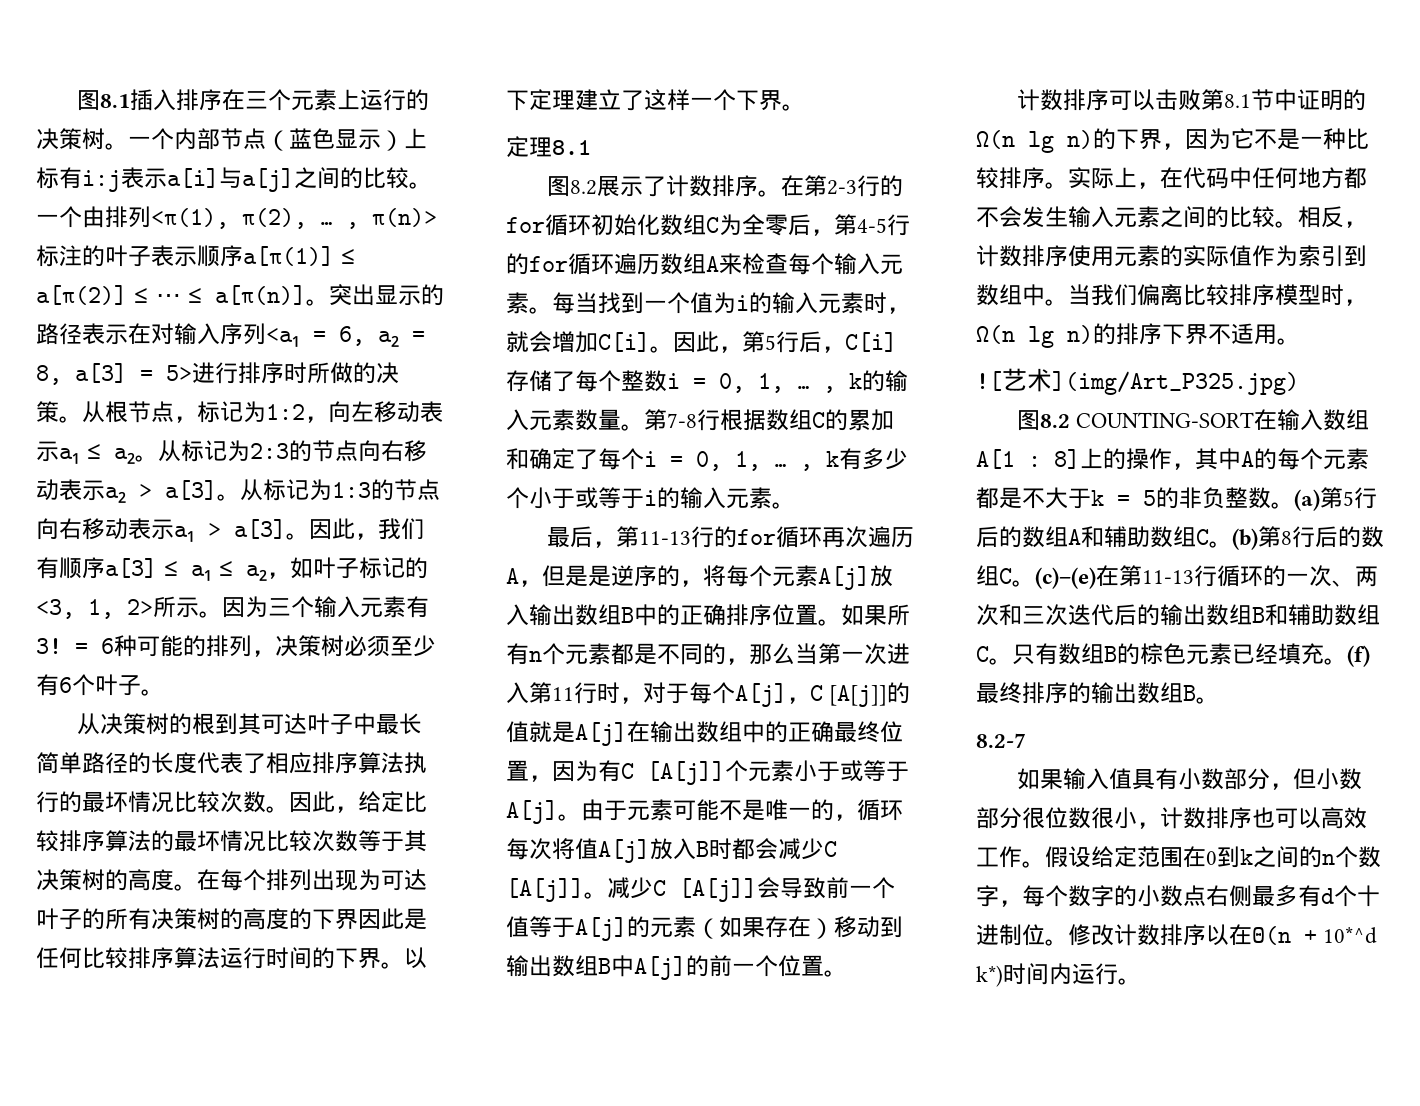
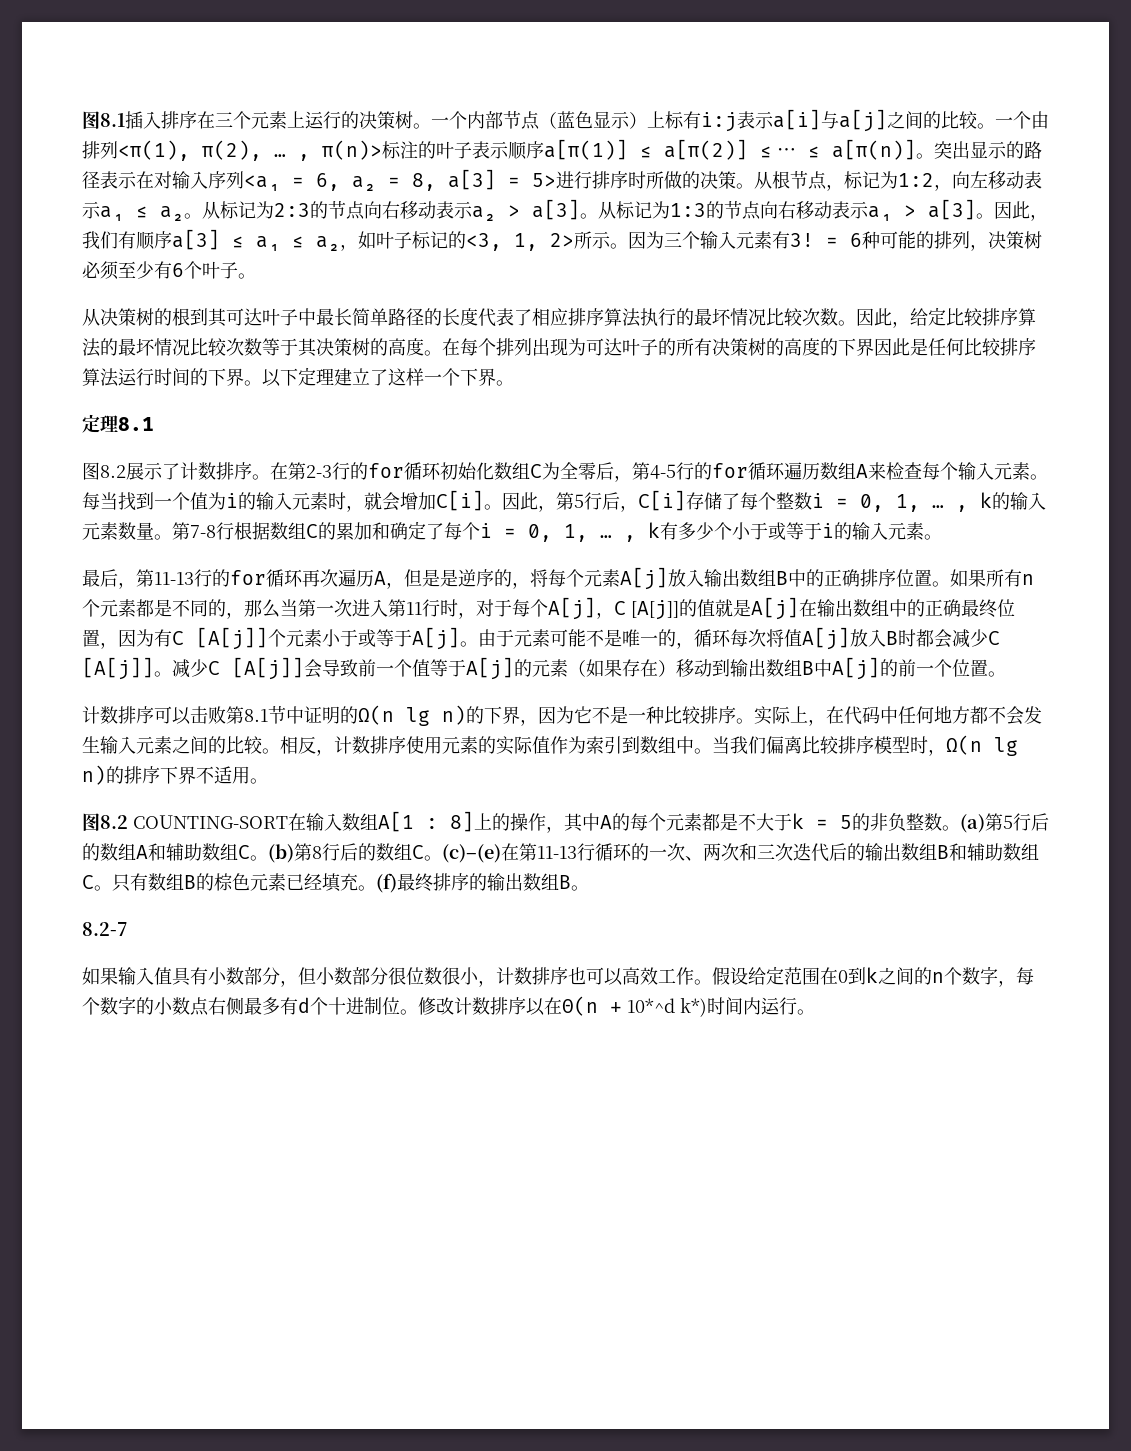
[976,368,1299,395] // ![艺术](img/Art_P325.jpg) -> (268, 781) none

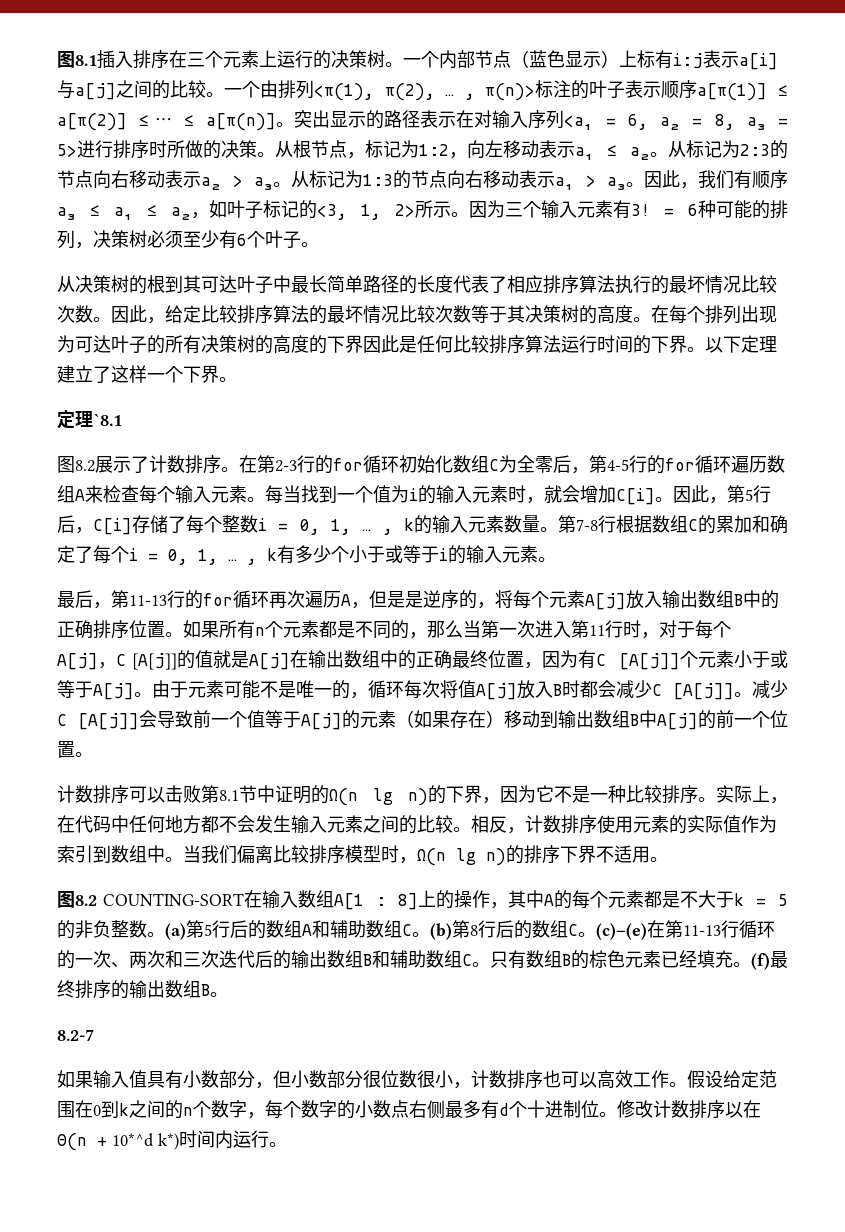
[448,169,496,190] a[3] -> [746,117,766,130] a₃
[532,199,580,220] a[3] -> [254,177,273,190] a₃
[928,199,976,220] a[3] -> [607,177,626,190] a₃
[172,229,220,250] a[3] -> [57,207,76,220] a₃
[118,417,154,431] 8.1 -> [93,413,122,426] `8.1

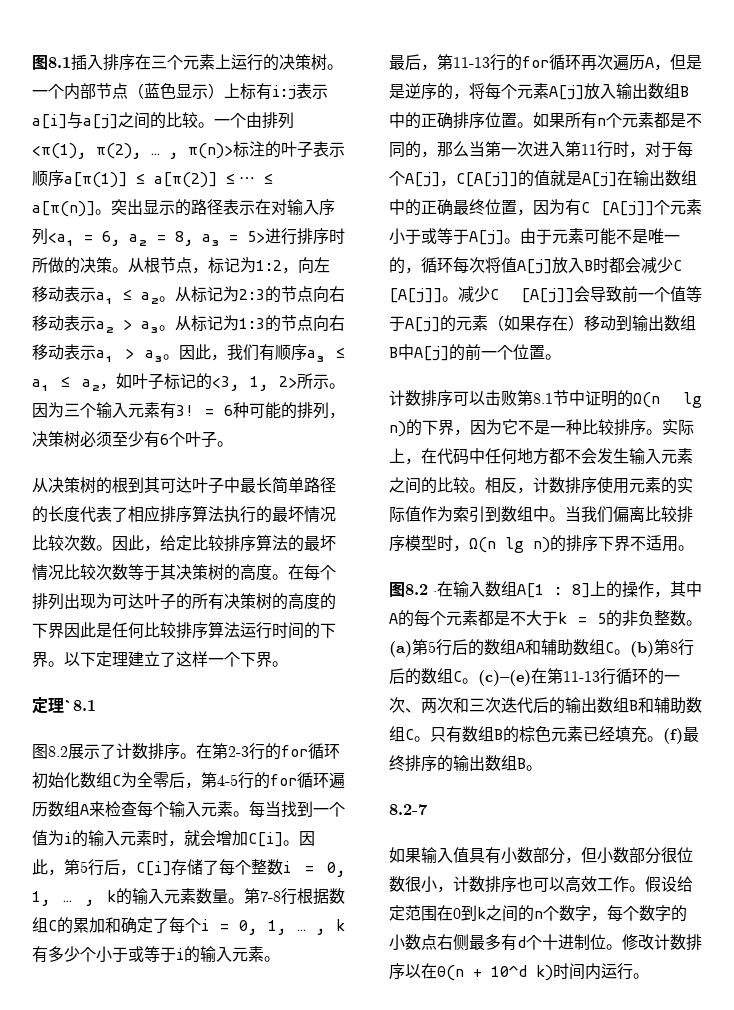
[116,653,178,670] C [A[j]] -> [456,172,518,187] C[A[j]]
[103,893,244,906] COUNTING-SORT -> [433,591,438,595] ·
[112,1133,179,1150] 10*^d k*) -> [491,965,553,981] 10^d k)

